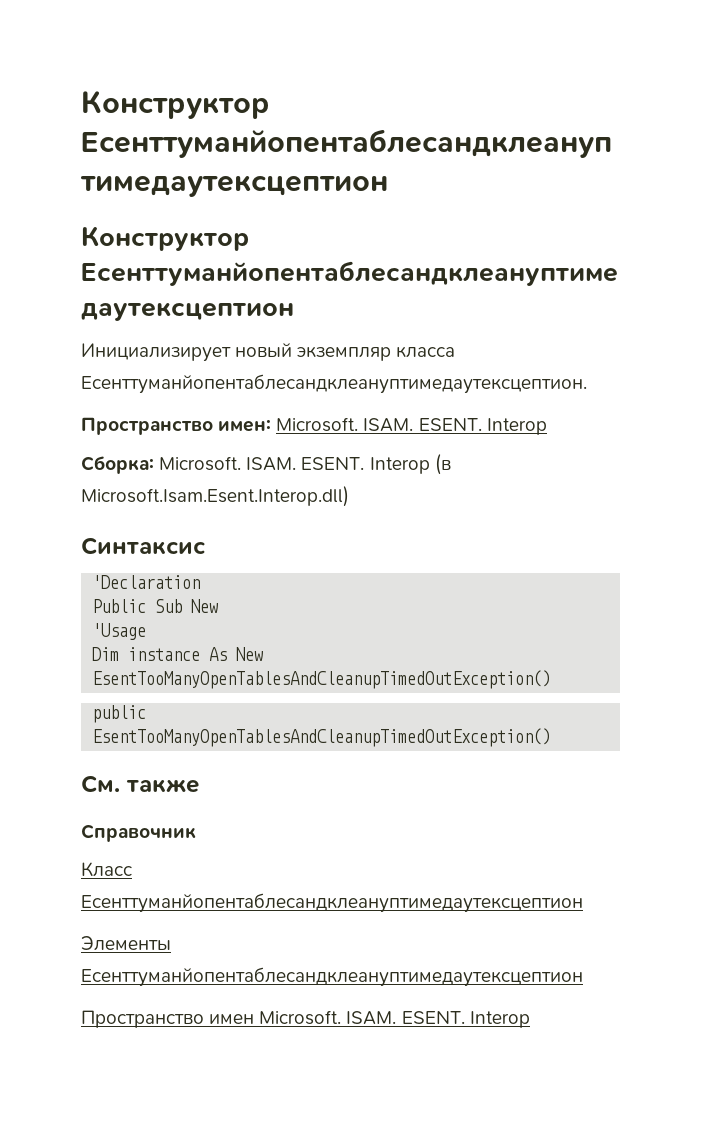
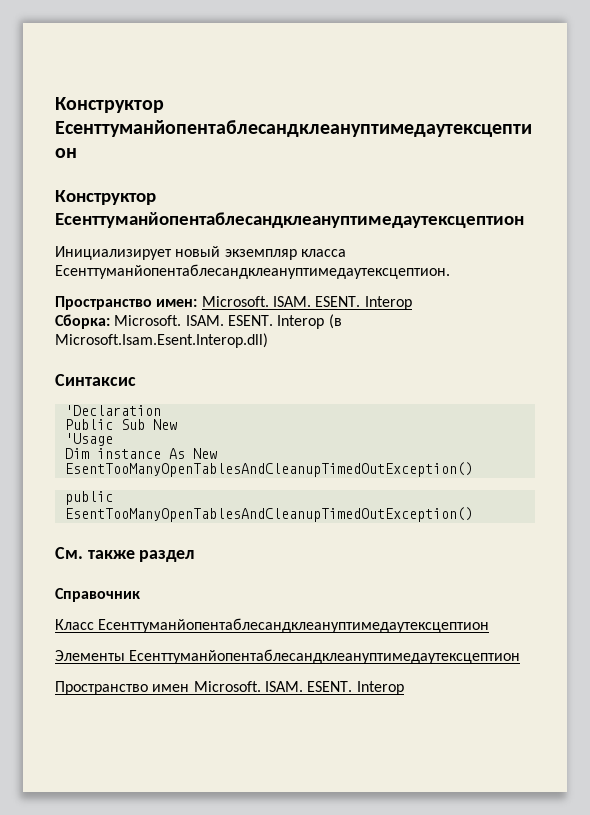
(199, 786) none -> [139,550,195,562] раздел

